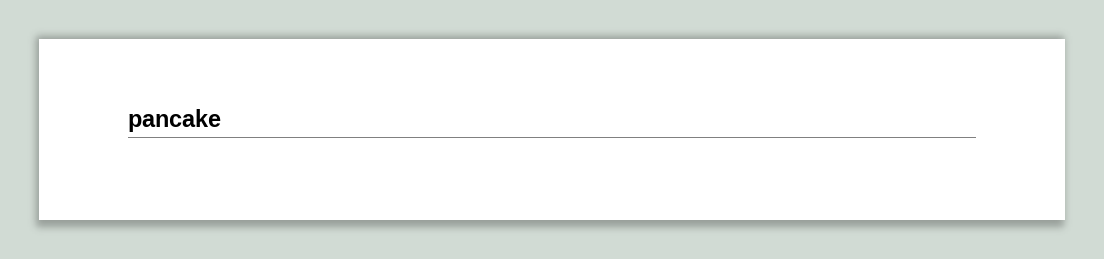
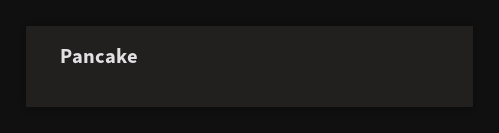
[128,109,221,132] pancake -> [60,48,138,64] Pancake

